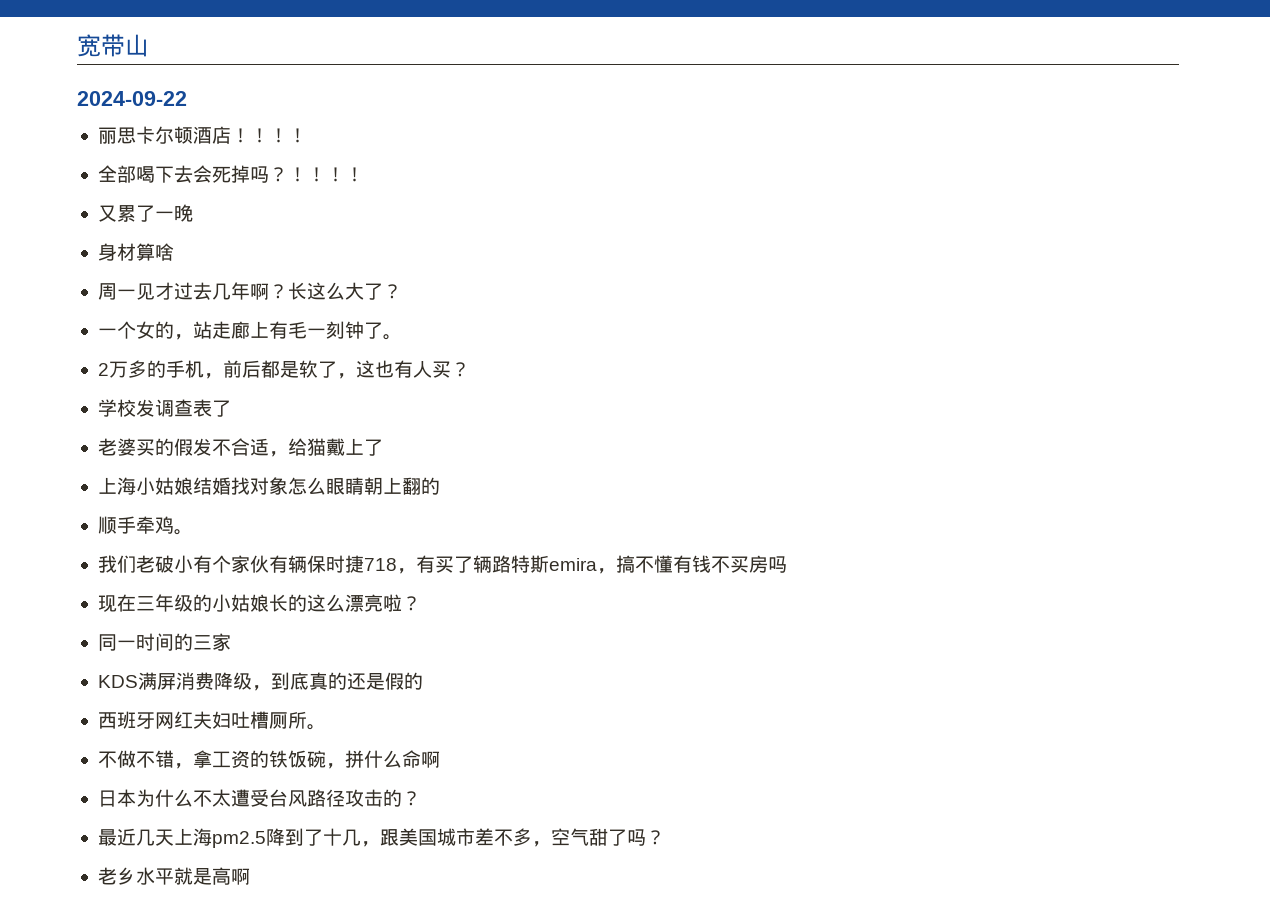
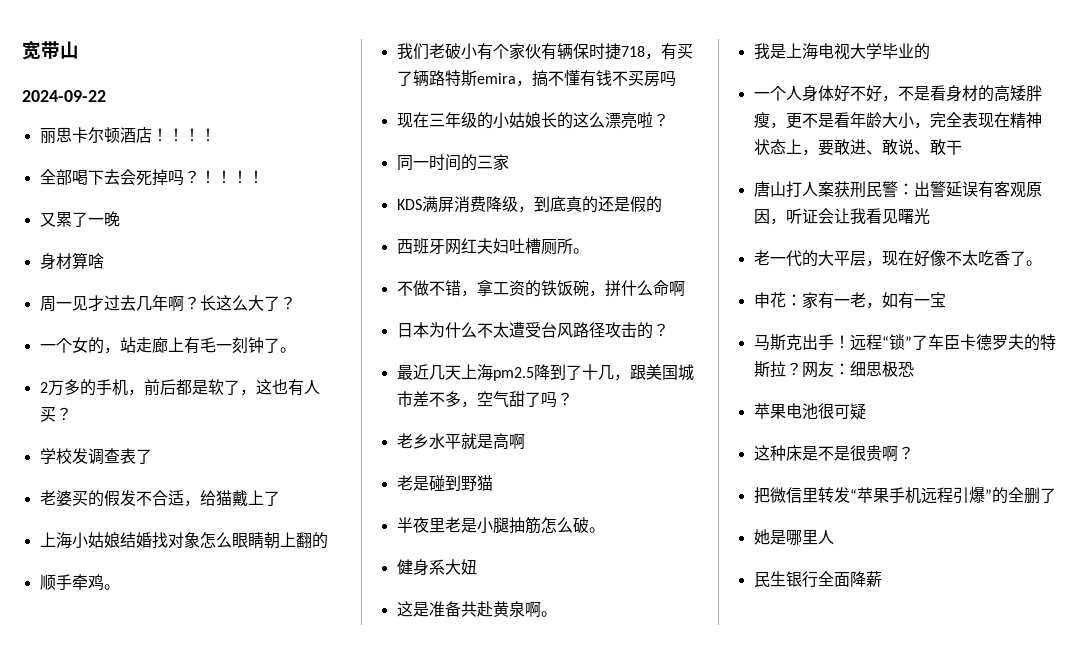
(250, 876) none -> [396,475,493,491] [396,517,605,534] [396,559,477,576] [396,601,557,617] [753,43,930,60] [753,85,1042,102] [753,112,1042,129] [753,139,962,156] [753,181,1042,198] [753,208,930,225] [753,250,1042,267] [753,292,946,309] [753,334,1056,351] [753,361,914,378] [753,403,866,420] [753,445,914,461] [753,487,1056,504] [753,529,834,546] [753,571,882,588] // 老是碰到野猫 // 半夜里老是小腿抽筋怎么破。 // 健身系大妞 // 这是准备共赴黄泉啊。 // 我是上海电视大学毕业的 // 一个人身体好不好，不是看身材的高矮胖瘦，更不是看年龄大小，完全表现在精神状态上，要敢进、敢说、敢干 // 唐山打人案获刑民警：出警延误有客观原因，听证会让我看见曙光 // 老一代的大平层，现在好像不太吃香了。 // 申花：家有一老，如有一宝 // 马斯克出手！远程“锁”了车臣卡德罗夫的特斯拉？网友：细思极恐 // 苹果电池很可疑 // 这种床是不是很贵啊？ // 把微信里转发“苹果手机远程引爆”的全删了 // 她是哪里人 // 民生银行全面降薪

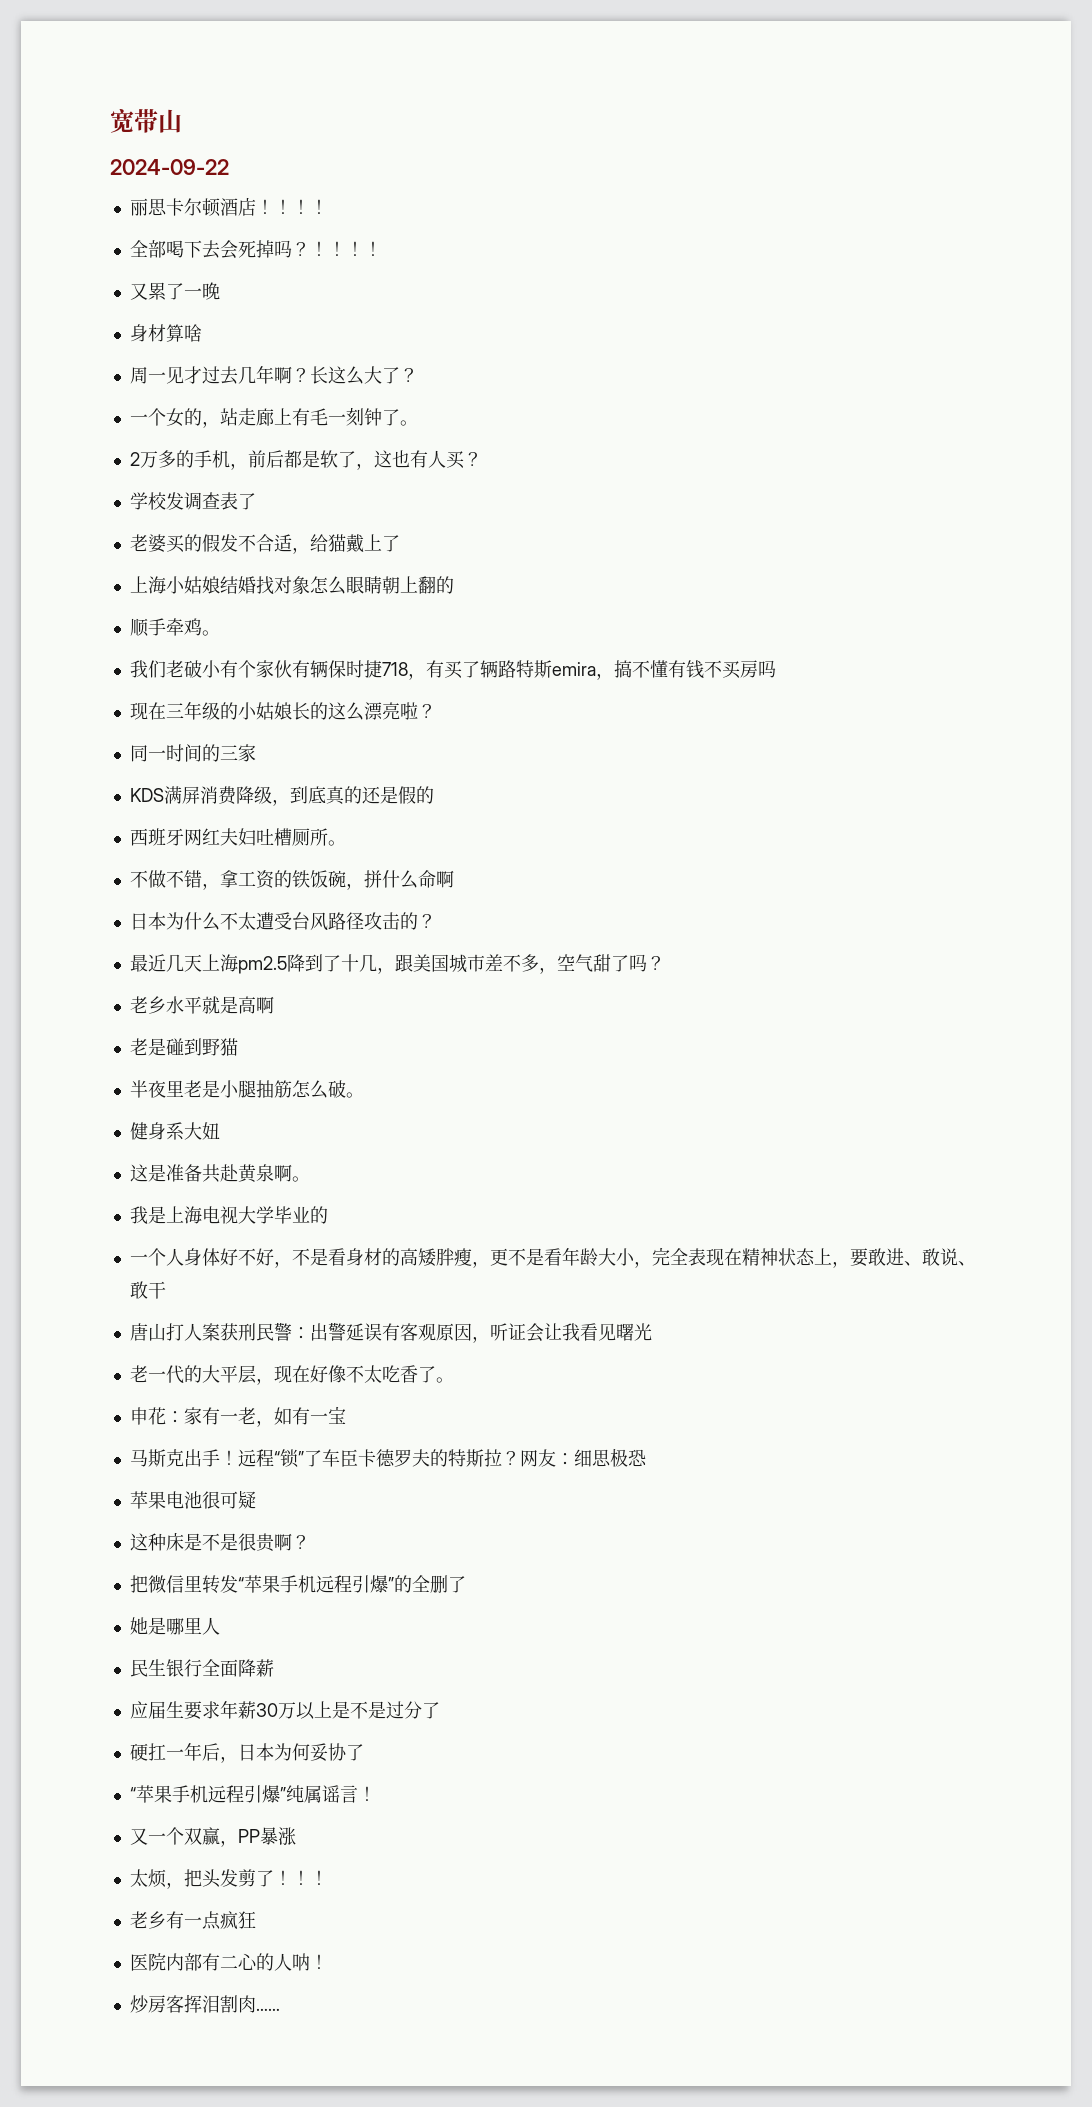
(882, 579) none -> [129,1700,440,1720] [129,1742,364,1763] [129,1785,376,1803] [129,1827,296,1847] [129,1869,328,1889] [129,1911,256,1930] [129,1953,328,1971] [129,1994,280,2013] // 应届生要求年薪30万以上是不是过分了 // 硬扛一年后，日本为何妥协了 // “苹果手机远程引爆”纯属谣言！ // 又一个双赢，PP暴涨 // 太烦，把头发剪了！！！ // 老乡有一点疯狂 // 医院内部有二心的人呐！ // 炒房客挥泪割肉……

